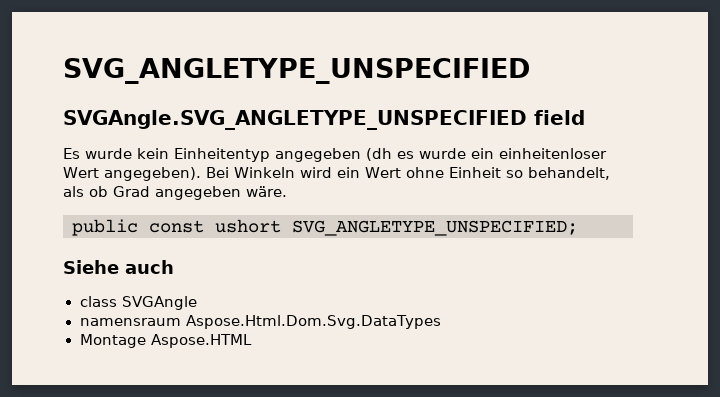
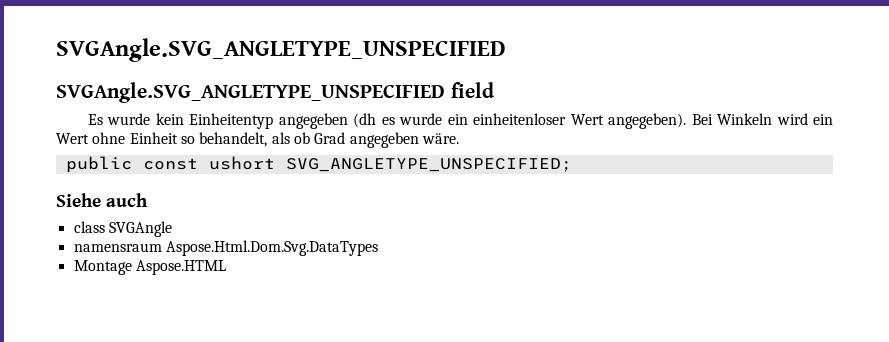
[63,58,530,84] SVG_ANGLETYPE_UNSPECIFIED -> [56,38,506,62] SVGAngle.SVG_ANGLETYPE_UNSPECIFIED

